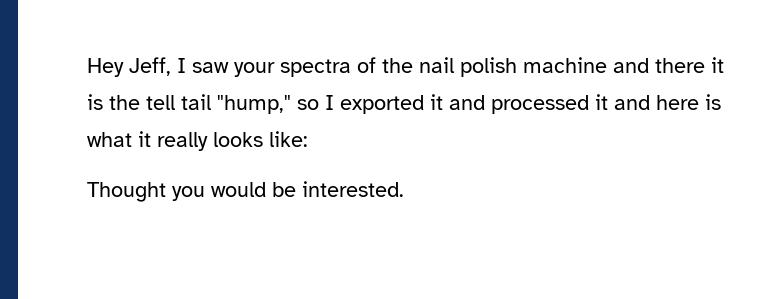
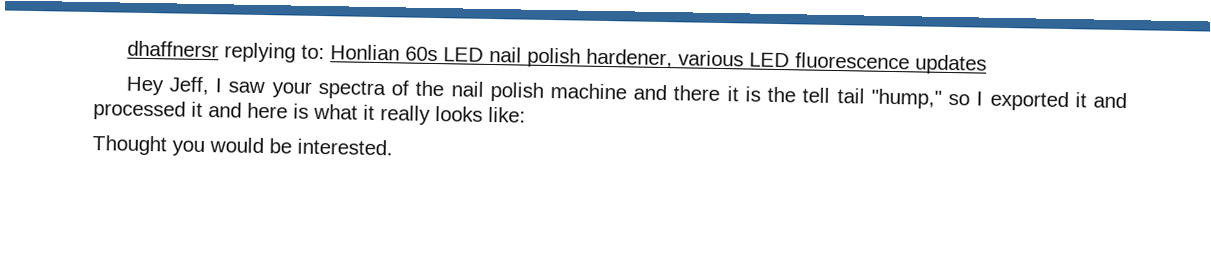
(87, 67) none -> [126,40,987,75] dhaffnersr replying to: Honlian 60s LED nail polish hardener, various LED fluorescence updates //

